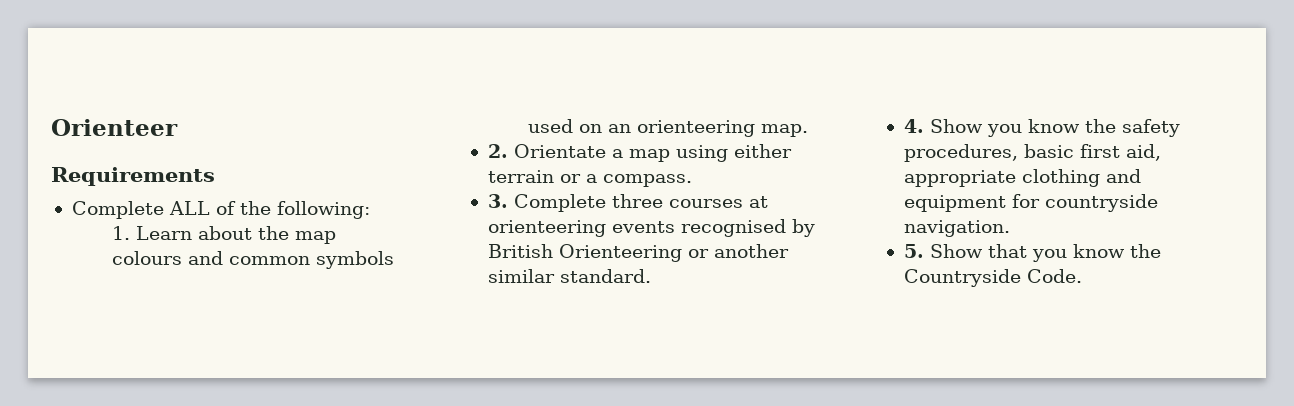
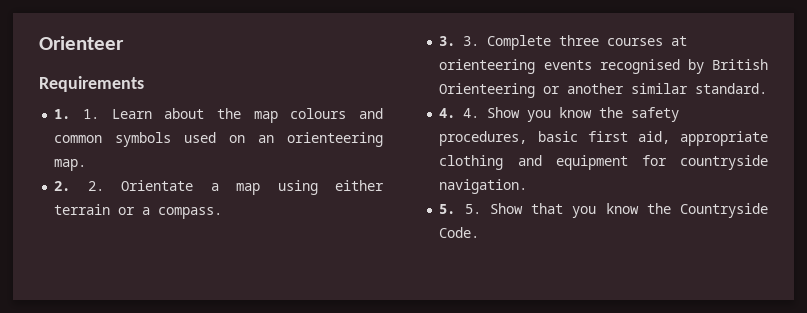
[71,201,370,219] Complete ALL of the following: // -> [54,109,71,119] 1.
(508, 151) none -> [87,181,104,191] 2.
(508, 201) none -> [463,36,480,46] 3.
(924, 126) none -> [463,108,480,118] 4.
(924, 251) none -> [464,204,481,214] 5.

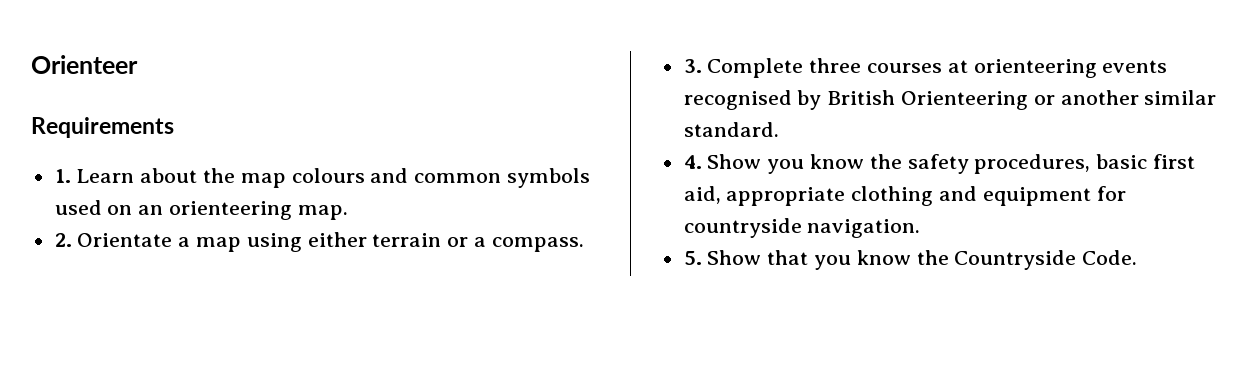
[83,109,100,119] 1. -> (71, 176) none
[87,181,104,191] 2. -> (72, 240) none
[463,36,480,46] 3. -> (702, 66) none
[463,108,480,118] 4. -> (702, 162) none
[464,204,481,214] 5. -> (702, 258) none

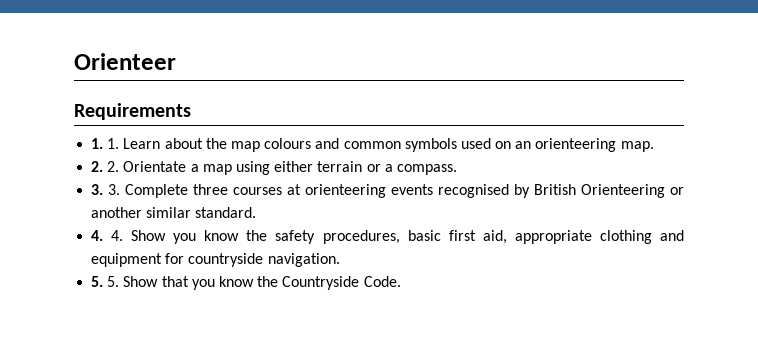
(71, 176) none -> [107,138,120,149] 1.
(72, 240) none -> [107,161,120,172] 2.
(702, 66) none -> [108,184,121,195] 3.
(702, 162) none -> [111,230,124,241] 4.
(702, 258) none -> [107,276,120,287] 5.

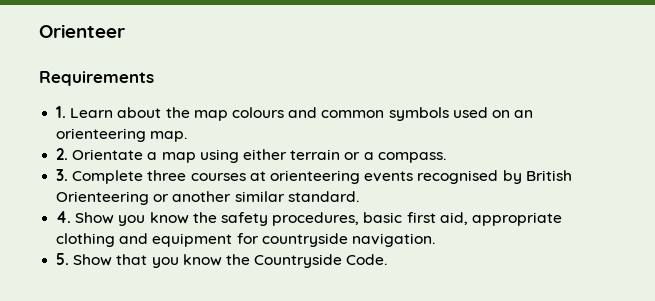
[107,138,120,149] 1. -> (67, 112) none
[107,161,120,172] 2. -> (69, 154) none
[108,184,121,195] 3. -> (69, 175) none
[111,230,124,241] 4. -> (72, 217) none
[107,276,120,287] 5. -> (70, 259) none

